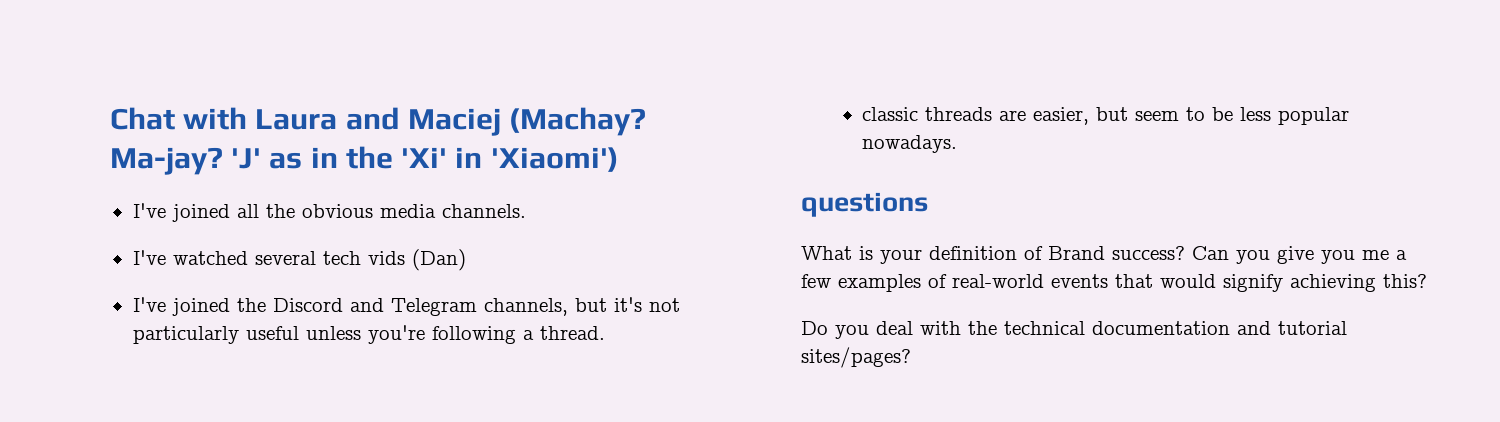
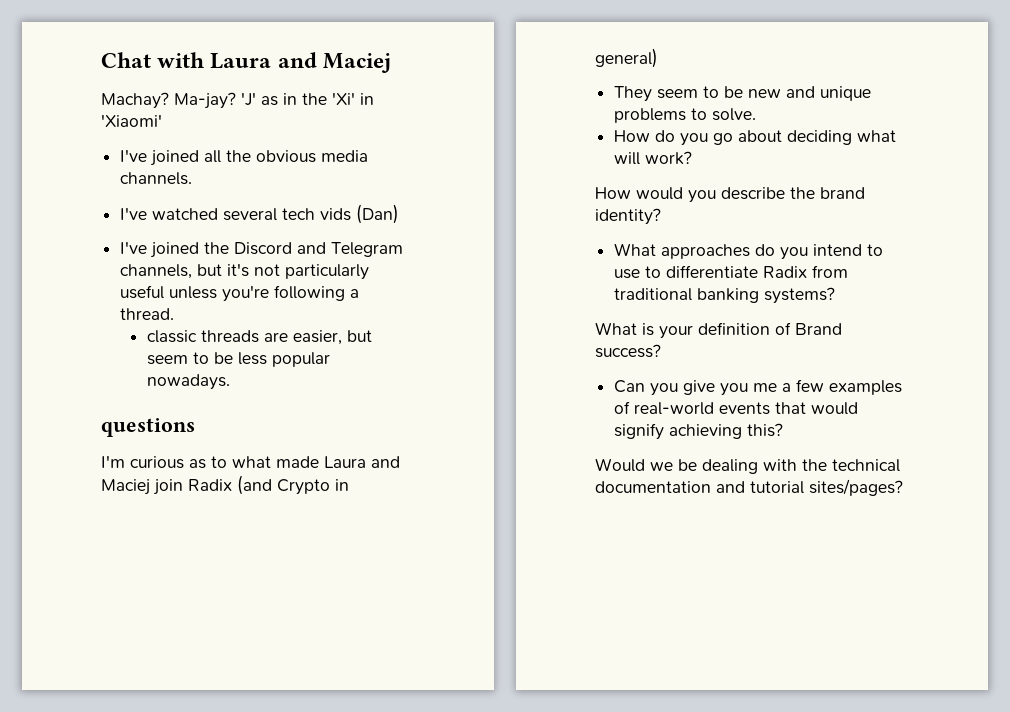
[509,107,647,136] (Machay? -> [101,92,169,109] // Machay?
[490,147,619,172] 'Xiaomi') -> [101,114,162,127] 'Xiaomi'
(928, 204) none -> [101,455,400,469] [101,475,349,495] [595,48,658,68] [614,86,872,102] [614,108,757,123] [614,130,897,146] [614,151,693,165] [595,187,865,203] [595,208,661,225] [614,243,884,260] [614,265,849,279] [614,287,836,304] // I'm curious as to what made Laura and Maciej join Radix (and Crypto in general) // They seem to be new and unique problems to solve. // How do you go about deciding what will work? // How would you describe the brand identity? // What approaches do you intend to use to differentiate Radix from traditional banking systems?
(1185, 253) none -> (661, 351) //
[801,321,913,339] Do you deal -> [595,458,758,474] Would we be dealing

